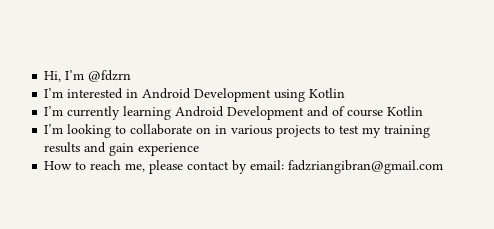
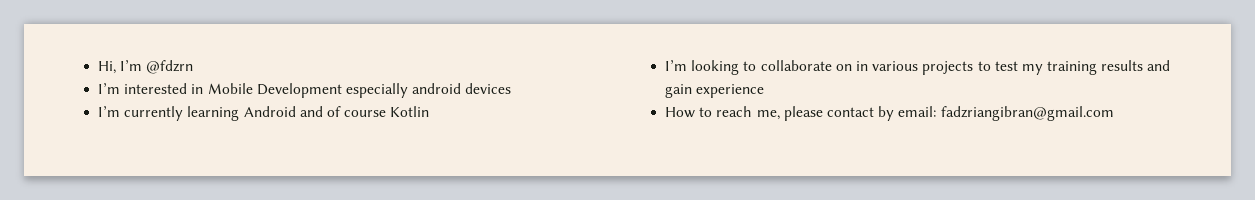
[142,88,346,102] Android Development using Kotlin -> [207,83,512,98] Mobile Development especially android devices
[227,106,305,120] Development -> (296, 111) none

